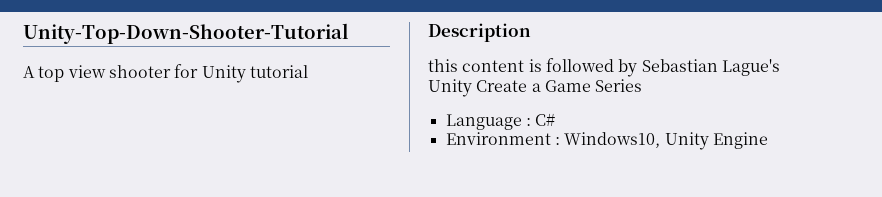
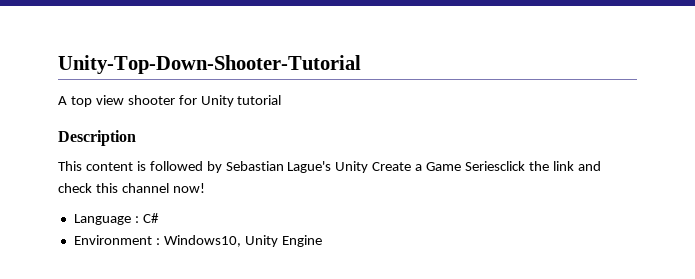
[428,59,458,72] this -> [58,161,82,171] This
[595,79,643,92] Series -> [465,161,601,171] [58,183,205,193] Seriesclick the link and check this channel now!

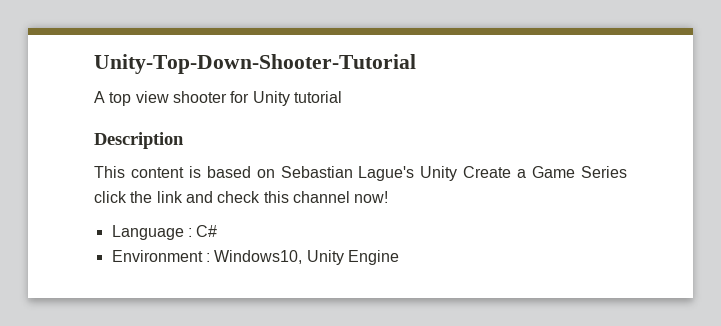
[149,161,222,173] followed by -> [206,166,275,178] based on
[465,161,526,171] Seriesclick -> [581,166,628,178] [94,191,127,203] Series click

